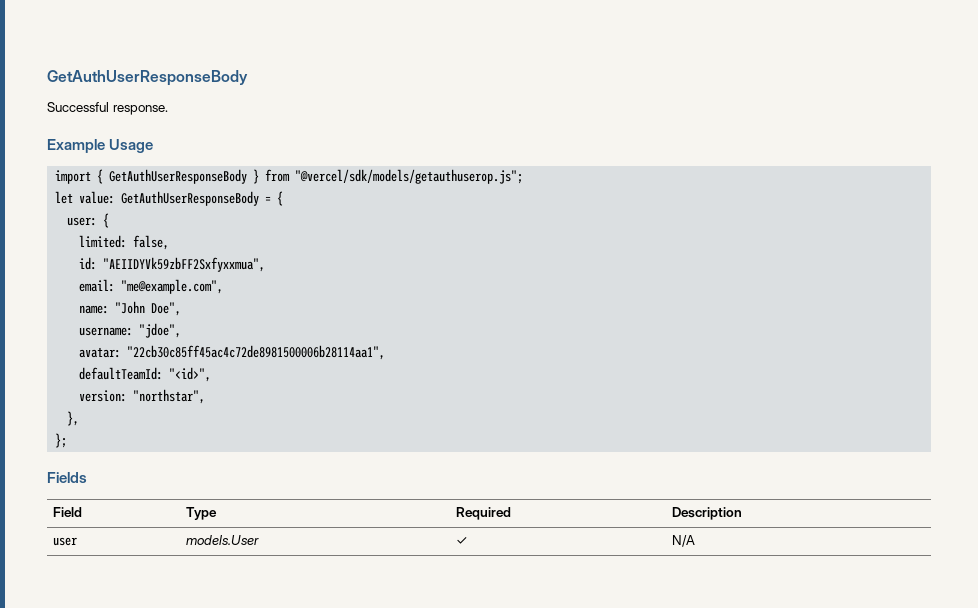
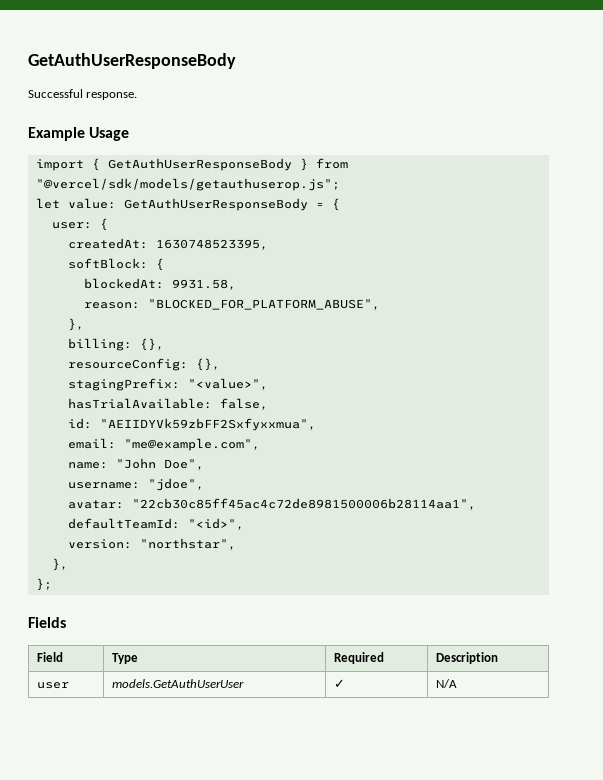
[79,235,128,248] limited: -> [67,238,268,250] [67,258,164,271] [83,278,236,290] [83,299,380,310] [67,318,84,331] [67,338,164,351] [67,358,220,371] [67,378,268,391] [67,398,212,409] createdAt: 1630748523395, // softBlock: { // blockedAt: 9931.58, // reason: "BLOCKED_FOR_PLATFORM_ABUSE", // }, // billing: {}, // resourceConfig: {}, // stagingPrefix: "<value>", // hasTrialAvailable:
[186,535,260,545] models.User -> [112,679,245,688] models.GetAuthUserUser

